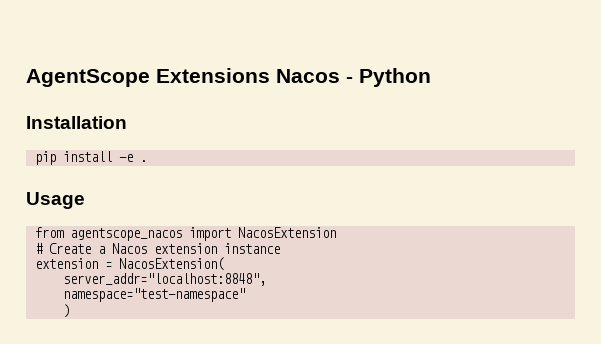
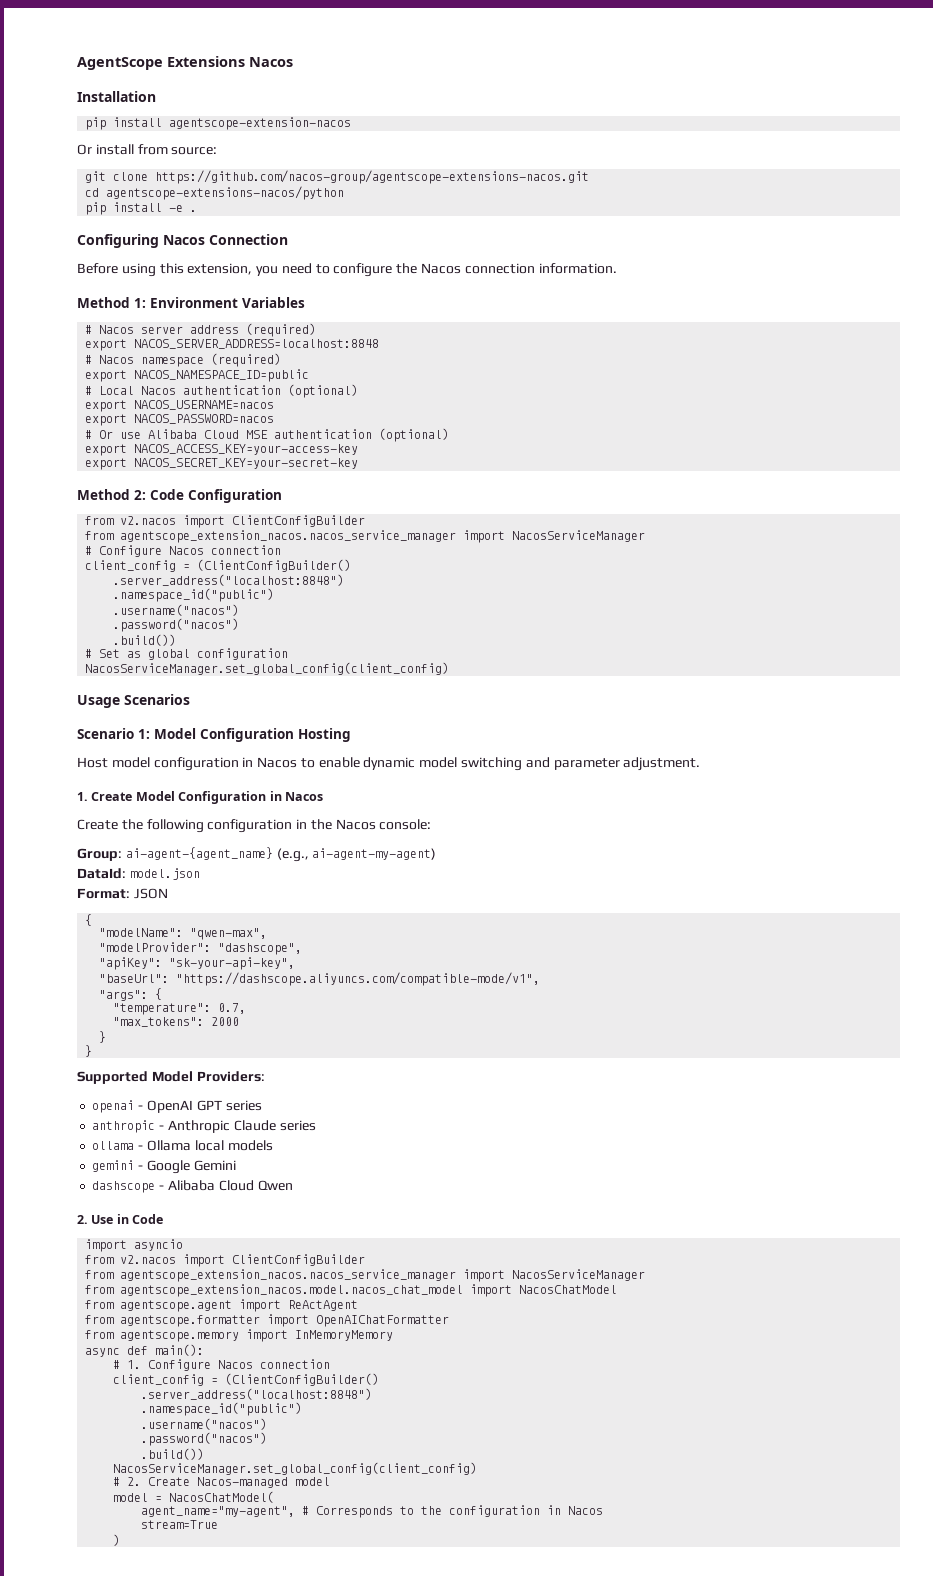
[346,68,431,87] - Python -> (293, 62) none
[119,154,147,162] [26,192,85,209] [35,227,336,241] [35,243,280,254] [35,257,224,271] [63,273,266,286] [63,288,245,302] -e . // Usage // from agentscope_nacos import NacosExtension // # Create a Nacos extension instance // extension = NacosExtension( // server_addr="localhost:8848", // namespace="test-namespace" -> [169,117,352,130] [77,144,218,155] [85,170,590,184] [85,186,345,200] [85,202,198,215] [77,234,288,248] [77,263,617,277] [77,297,305,308] [85,323,317,337] [85,339,380,351] [85,353,282,367] [85,369,310,382] [85,384,359,398] [85,400,275,412] [85,414,275,426] [85,428,450,442] [85,444,359,456] [85,458,359,470] [77,489,282,503] [85,515,366,528] [85,530,646,543] [85,545,282,557] [85,559,352,572] [113,574,345,586] [113,588,275,602] [113,604,240,616] [113,618,240,632] [113,634,177,646] [85,648,289,660] [85,662,450,675] [77,694,190,708] [77,728,351,742] [77,757,701,771] [77,791,323,804] [77,819,432,833] [77,847,437,862] [77,868,200,880] [77,888,168,899] [85,914,93,926] [99,928,268,940] [99,942,303,955] [99,957,296,970] [99,972,541,986] [99,988,163,1001] [113,1003,247,1015] [113,1017,240,1027] [99,1031,107,1043] [85,1045,93,1057] [77,1071,265,1084] [92,1100,262,1113] [92,1120,316,1133] [92,1140,273,1151] [92,1160,236,1174] [92,1180,293,1193] [77,1214,164,1224] [85,1239,184,1252] [85,1254,366,1267] [85,1269,646,1282] [85,1284,618,1297] [85,1299,359,1312] [85,1314,450,1327] [85,1329,394,1342] [85,1344,205,1357] [113,1359,331,1371] [113,1373,380,1386] [141,1388,373,1400] [141,1402,303,1416] [141,1418,268,1430] [141,1432,268,1446] [141,1448,205,1460] [113,1462,478,1475] [113,1477,331,1488] [113,1491,275,1503] [141,1505,604,1518] [141,1520,219,1529] agentscope-extension-nacos // Or install from source: // git clone https://github.com/nacos-group/agentscope-extensions-nacos.git // cd agentscope-extensions-nacos/python // pip install -e . // Configuring Nacos Connection // Before using this extension, you need to configure the Nacos connection information. // Method 1: Environment Variables // # Nacos server address (required) // export NACOS_SERVER_ADDRESS=localhost:8848 // # Nacos namespace (required) // export NACOS_NAMESPACE_ID=public // # Local Nacos authentication (optional) // export NACOS_USERNAME=nacos // export NACOS_PASSWORD=nacos // # Or use Alibaba Cloud MSE authentication (optional) // export NACOS_ACCESS_KEY=your-access-key // export NACOS_SECRET_KEY=your-secret-key // Method 2: Code Configuration // from v2.nacos import ClientConfigBuilder // from agentscope_extension_nacos.nacos_service_manager import NacosServiceManager // # Configure Nacos connection // client_config = (ClientConfigBuilder() // .server_address("localhost:8848") // .namespace_id("public") // .username("nacos") // .password("nacos") // .build()) // # Set as global configuration // NacosServiceManager.set_global_config(client_config) // Usage Scenarios // Scenario 1: Model Configuration Hosting // Host model configuration in Nacos to enable dynamic model switching and parameter adjustment. // 1. Create Model Configuration in Nacos // Create the following configuration in the Nacos console: // Group: ai-agent-{agent_name} (e.g., ai-agent-my-agent) // DataId: model.json // Format: JSON // { // "modelName": "qwen-max", // "modelProvider": "dashscope", // "apiKey": "sk-your-api-key", // "baseUrl": "https://dashscope.aliyuncs.com/compatible-mode/v1", // "args": { // "temperature": 0.7, // "max_tokens": 2000 // } // } // Supported Model Providers: // openai - OpenAI GPT series // anthropic - Anthropic Claude series // ollama - Ollama local models // gemini - Google Gemini // dashscope - Alibaba Cloud Qwen // 2. Use in Code // import asyncio // from v2.nacos import ClientConfigBuilder // from agentscope_extension_nacos.nacos_service_manager import NacosServiceManager // from agentscope_extension_nacos.model.nacos_chat_model import NacosChatModel // from agentscope.agent import ReActAgent // from agentscope.formatter import OpenAIChatFormatter // from agentscope.memory import InMemoryMemory // async def main(): // # 1. Configure Nacos connection // client_config = (ClientConfigBuilder() // .server_address("localhost:8848") // .namespace_id("public") // .username("nacos") // .password("nacos") // .build()) // NacosServiceManager.set_global_config(client_config) // # 2. Create Nacos-managed model // model = NacosChatModel( // agent_name="my-agent", # Corresponds to the configuration in Nacos // stream=True

